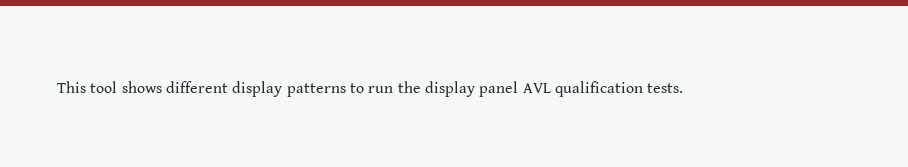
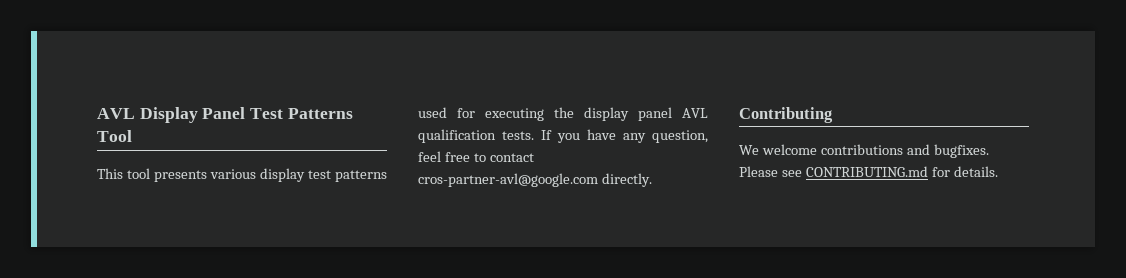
[57,81,394,97] This tool shows different display patterns to run -> [97,107,353,123] [97,130,132,142] [97,168,387,182] [418,107,544,121] AVL Display Panel Test Patterns Tool // This tool presents various display test patterns used for executing
(684, 88) none -> [541,129,708,143] [418,151,534,162] [418,173,652,187] [739,107,833,123] [739,144,989,158] [739,166,998,177] If you have any question, feel free to contact cros-partner-avl@google.com directly. // Contributing // We welcome contributions and bugfixes. Please see CONTRIBUTING.md for details.

